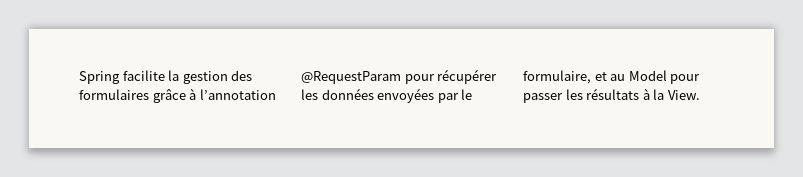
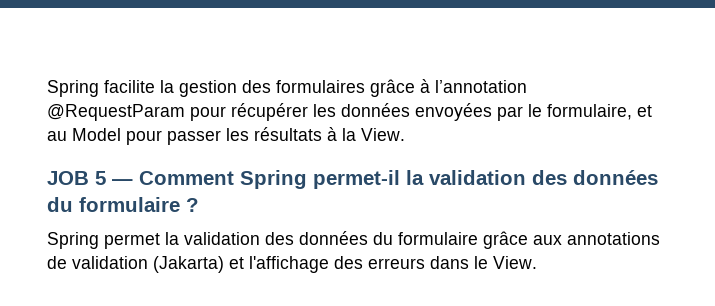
(700, 95) none -> [47,170,658,189] [47,197,199,212] [47,231,660,249] [47,256,537,273] // JOB 5 — Comment Spring permet-il la validation des données du formulaire ? // Spring permet la validation des données du formulaire grâce aux annotations de validation (Jakarta) et l'affichage des erreurs dans le View.

